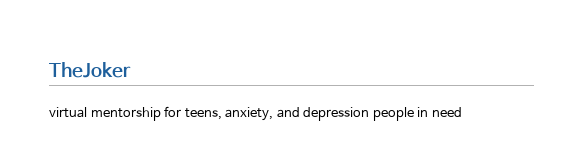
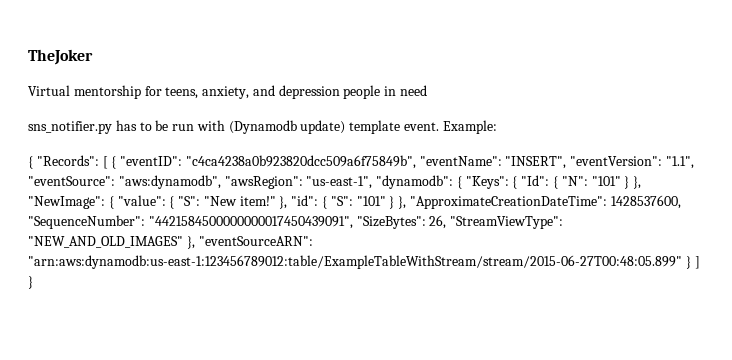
[49,107,87,118] virtual -> [28,85,70,96] Virtual
(462, 112) none -> [28,120,497,134] [28,155,695,169] [28,175,642,189] [28,195,681,209] [28,215,564,229] [28,236,313,249] [28,255,700,269] [28,276,33,289] // sns_notifier.py has to be run with (Dynamodb update) template event. Example: // { "Records": [ { "eventID": "c4ca4238a0b923820dcc509a6f75849b", "eventName": "INSERT", "eventVersion": "1.1", "eventSource": "aws:dynamodb", "awsRegion": "us-east-1", "dynamodb": { "Keys": { "Id": { "N": "101" } }, "NewImage": { "value": { "S": "New item!" }, "id": { "S": "101" } }, "ApproximateCreationDateTime": 1428537600, "SequenceNumber": "4421584500000000017450439091", "SizeBytes": 26, "StreamViewType": "NEW_AND_OLD_IMAGES" }, "eventSourceARN": "arn:aws:dynamodb:us-east-1:123456789012:table/ExampleTableWithStream/stream/2015-06-27T00:48:05.899" } ] }

